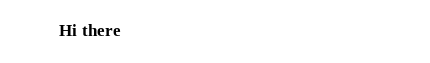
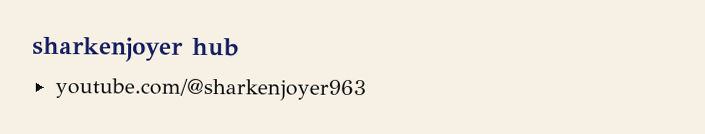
[59,24,121,36] Hi there -> [32,36,240,62] [54,77,366,102] sharkenjoyer hub // youtube.com/@sharkenjoyer963

